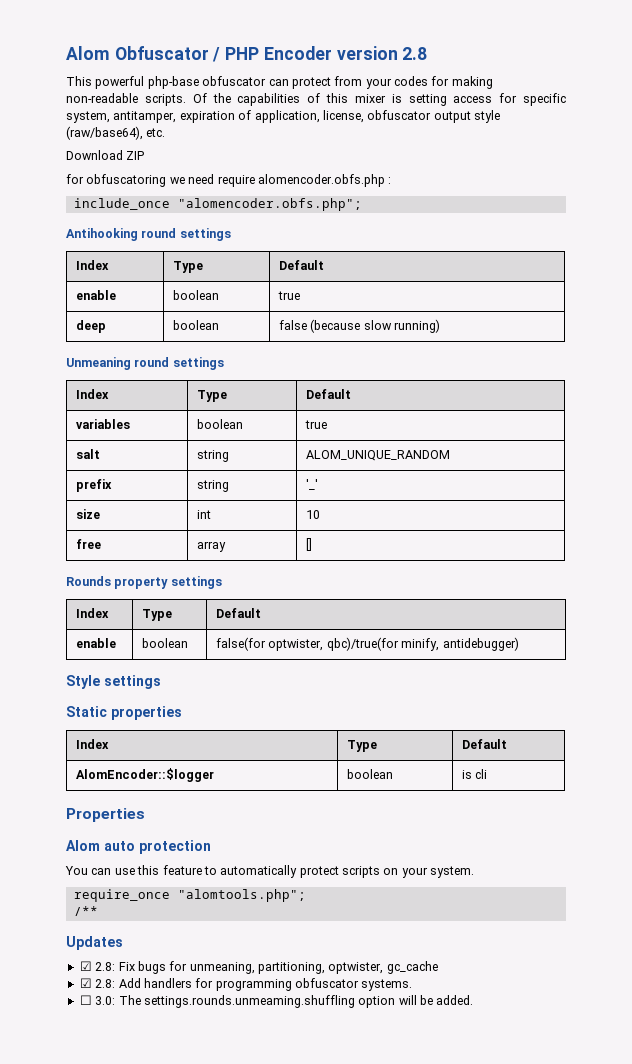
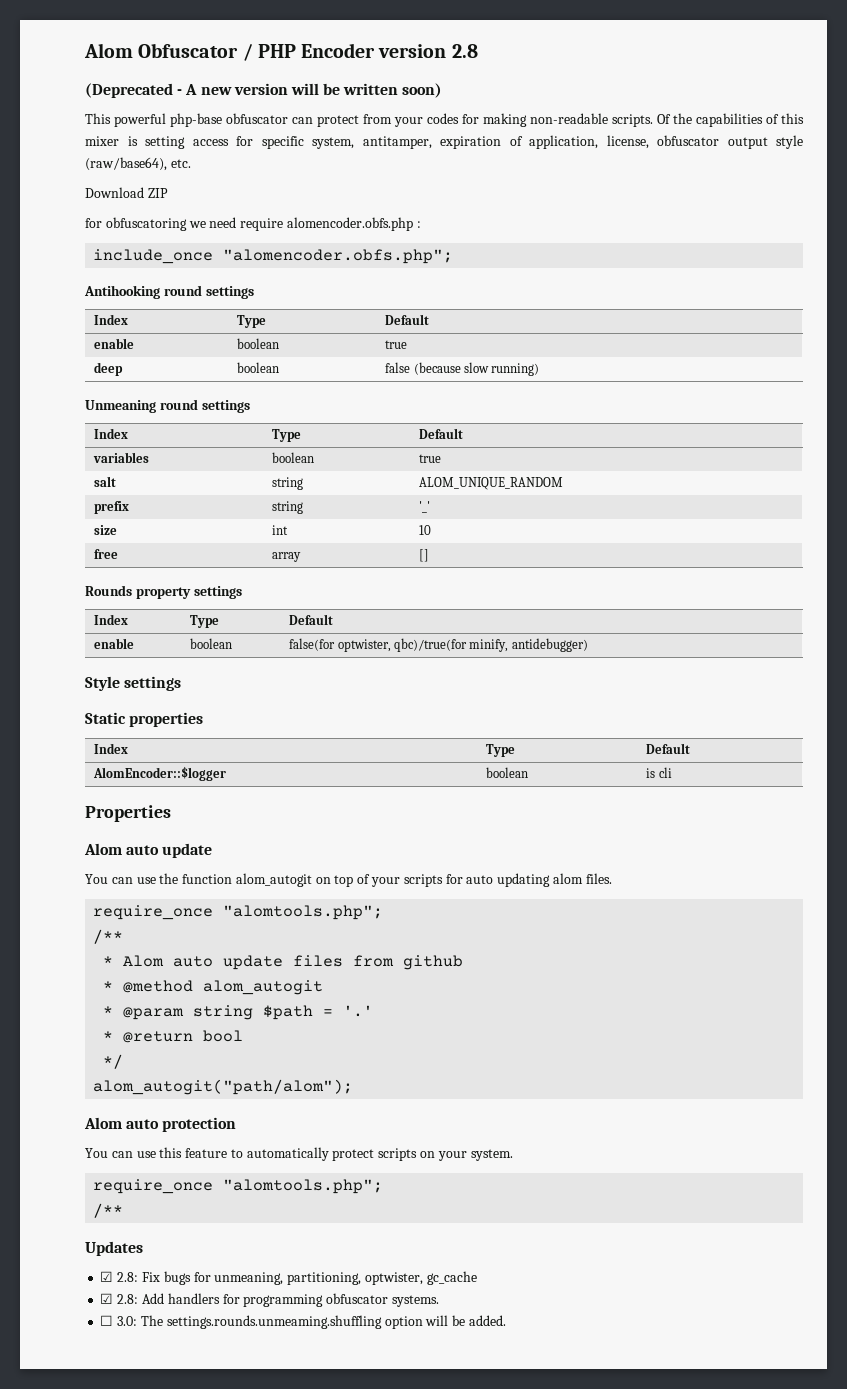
(428, 53) none -> [85,83,443,98] // (Deprecated - A new version will be written soon)
(145, 815) none -> [84,843,213,858] [85,873,612,887] [93,905,384,920] [93,929,124,944] [103,955,464,970] [103,980,324,995] [103,1005,374,1020] [103,1030,244,1043] [103,1054,124,1069] [93,1079,354,1095] // Alom auto update // You can use the function alom_autogit on top of your scripts for auto updating alom files. // require_once "alomtools.php"; // /** // * Alom auto update files from github // * @method alom_autogit // * @param string $path = '.' // * @return bool // */ // alom_autogit("path/alom");

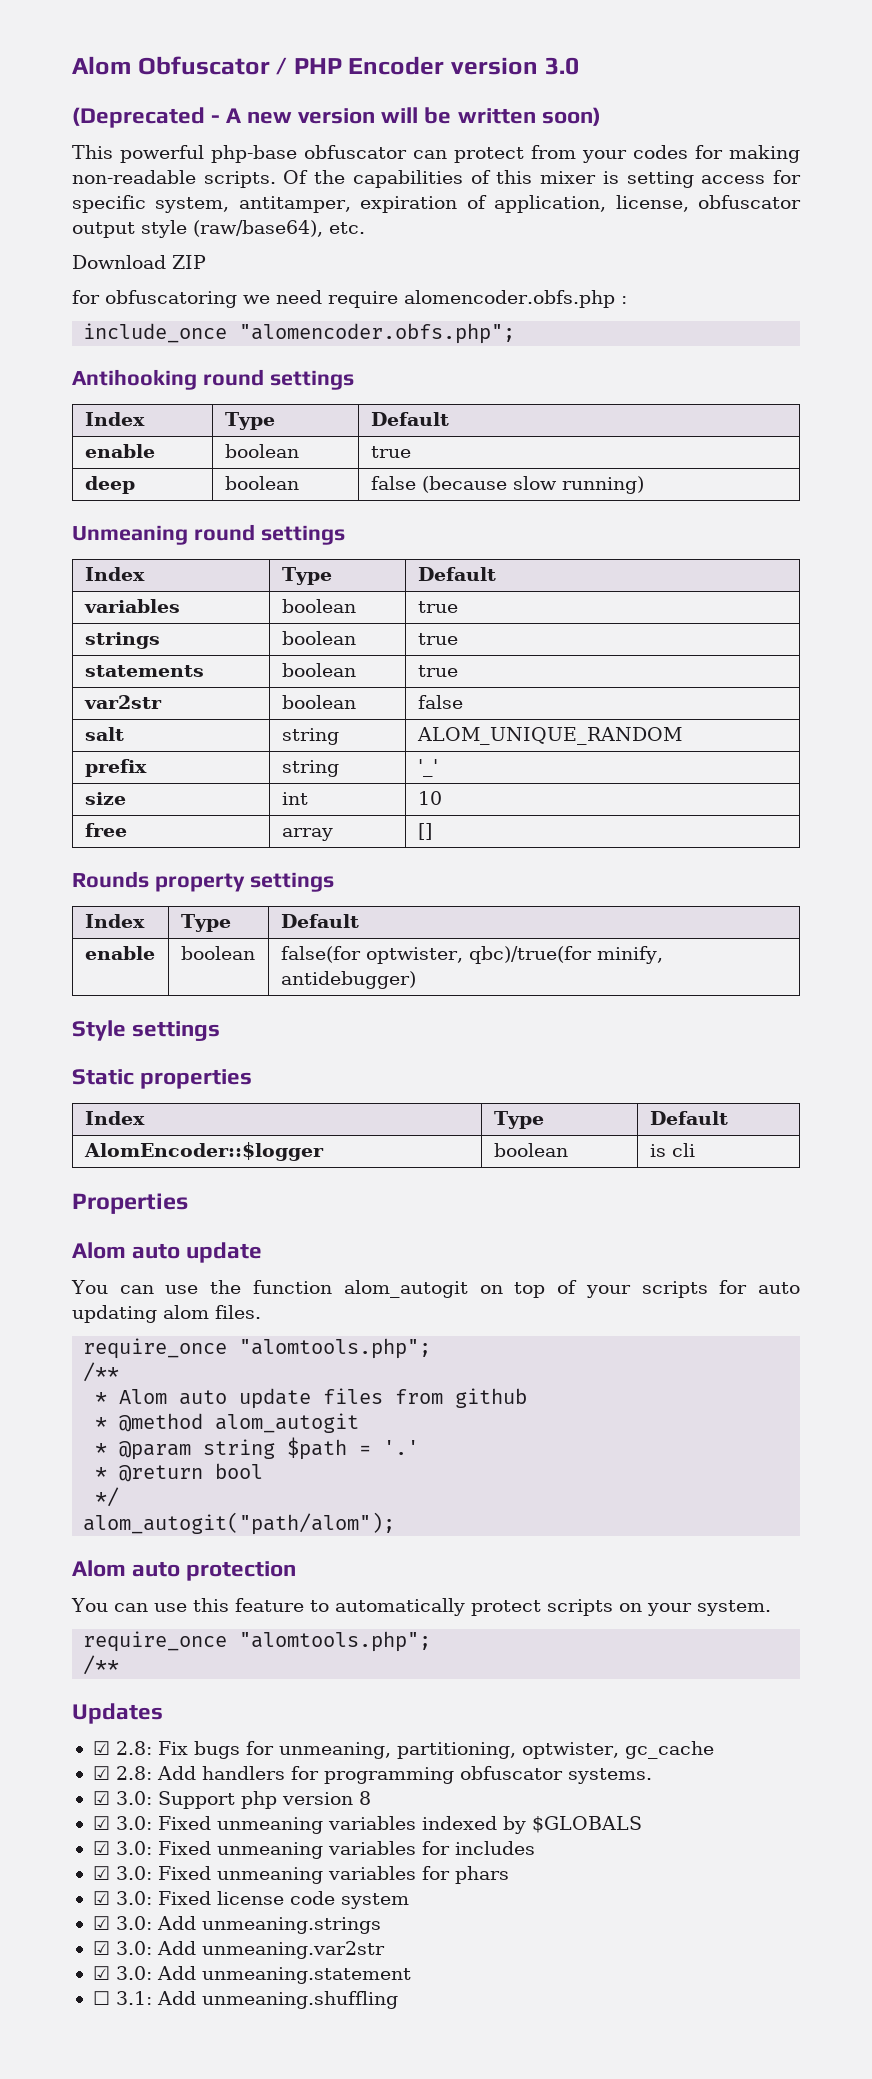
[451,44,478,58] 2.8 -> [544,57,579,75] 3.0
(442, 458) none -> [84,632,160,649] [281,631,356,645] [417,633,458,645] [84,665,204,677] [281,663,356,677] [417,665,458,677] [83,695,162,709] [281,695,356,709] [417,695,463,709] // strings | boolean | true // statements | boolean | true // var2str | boolean | false
[100,1315,506,1329] ☐ 3.0: The settings.rounds.unmeaming.shuffling option will be added. -> [92,1791,371,1809] [92,1816,642,1834] [92,1841,535,1859] [92,1866,509,1884] [92,1891,409,1909] [92,1916,381,1934] [92,1941,385,1959] [92,1966,411,1984] [92,1991,398,2009] ☑ 3.0: Support php version 8 // ☑ 3.0: Fixed unmeaning variables indexed by $GLOBALS // ☑ 3.0: Fixed unmeaning variables for includes // ☑ 3.0: Fixed unmeaning variables for phars // ☑ 3.0: Fixed license code system // ☑ 3.0: Add unmeaning.strings // ☑ 3.0: Add unmeaning.var2str // ☑ 3.0: Add unmeaning.statement // ☐ 3.1: Add unmeaning.shuffling

